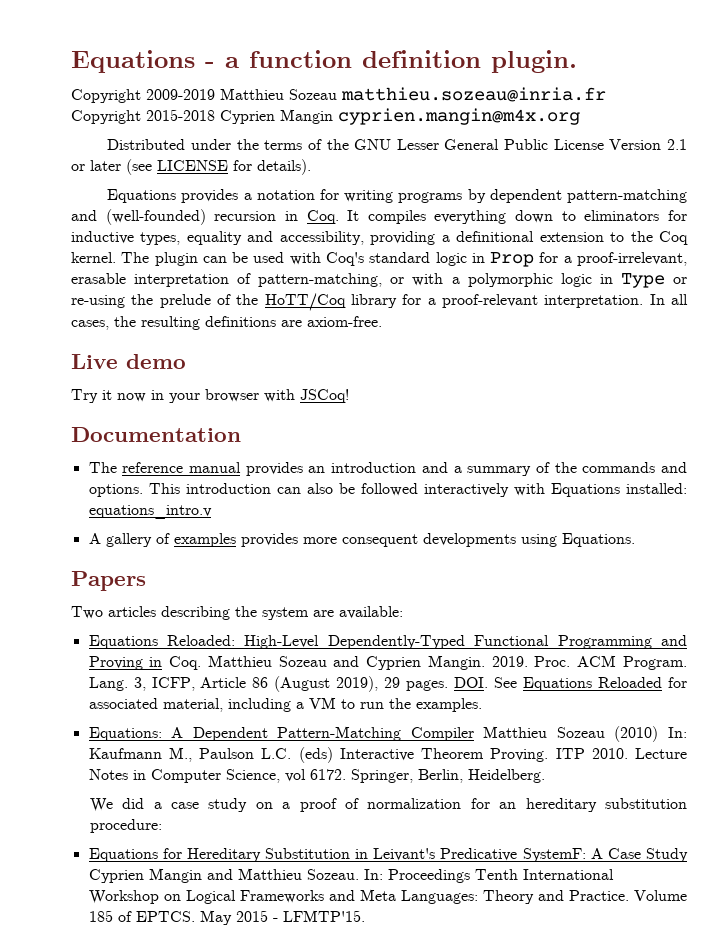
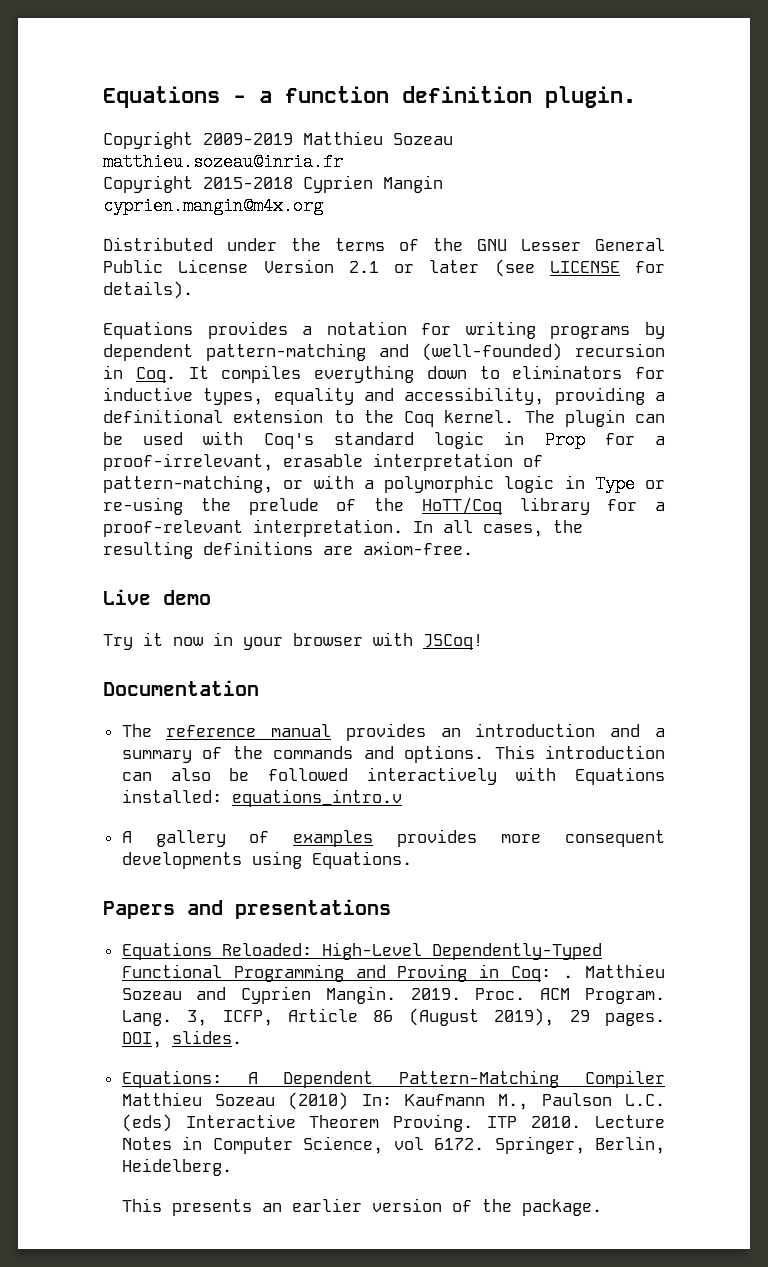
[71,606,403,620] // Two articles describing the system are available: -> [187,899,391,919] and presentations
[169,656,202,670] Coq. -> [511,966,574,982] Coq: .
[454,677,687,691] [88,697,482,712] DOI. See Equations Reloaded for associated material, including a VM to run the examples. -> [121,1030,242,1048] DOI, slides.
[89,798,687,812] [89,819,162,833] [88,848,688,862] [88,868,614,883] [88,889,687,904] [88,910,365,925] We did a case study on a proof of normalization for an hereditary substitution procedure: // Equations for Hereditary Substitution in Leivant's Predicative SystemF: A Case Study Cyprien Mangin and Matthieu Sozeau. In: Proceedings Tenth International Workshop on Logical Frameworks and Meta Languages: Theory and Practice. Volume 185 of EPTCS. May 2015 - LFMTP'15. -> [122,1198,603,1216] This presents an earlier version of the package.

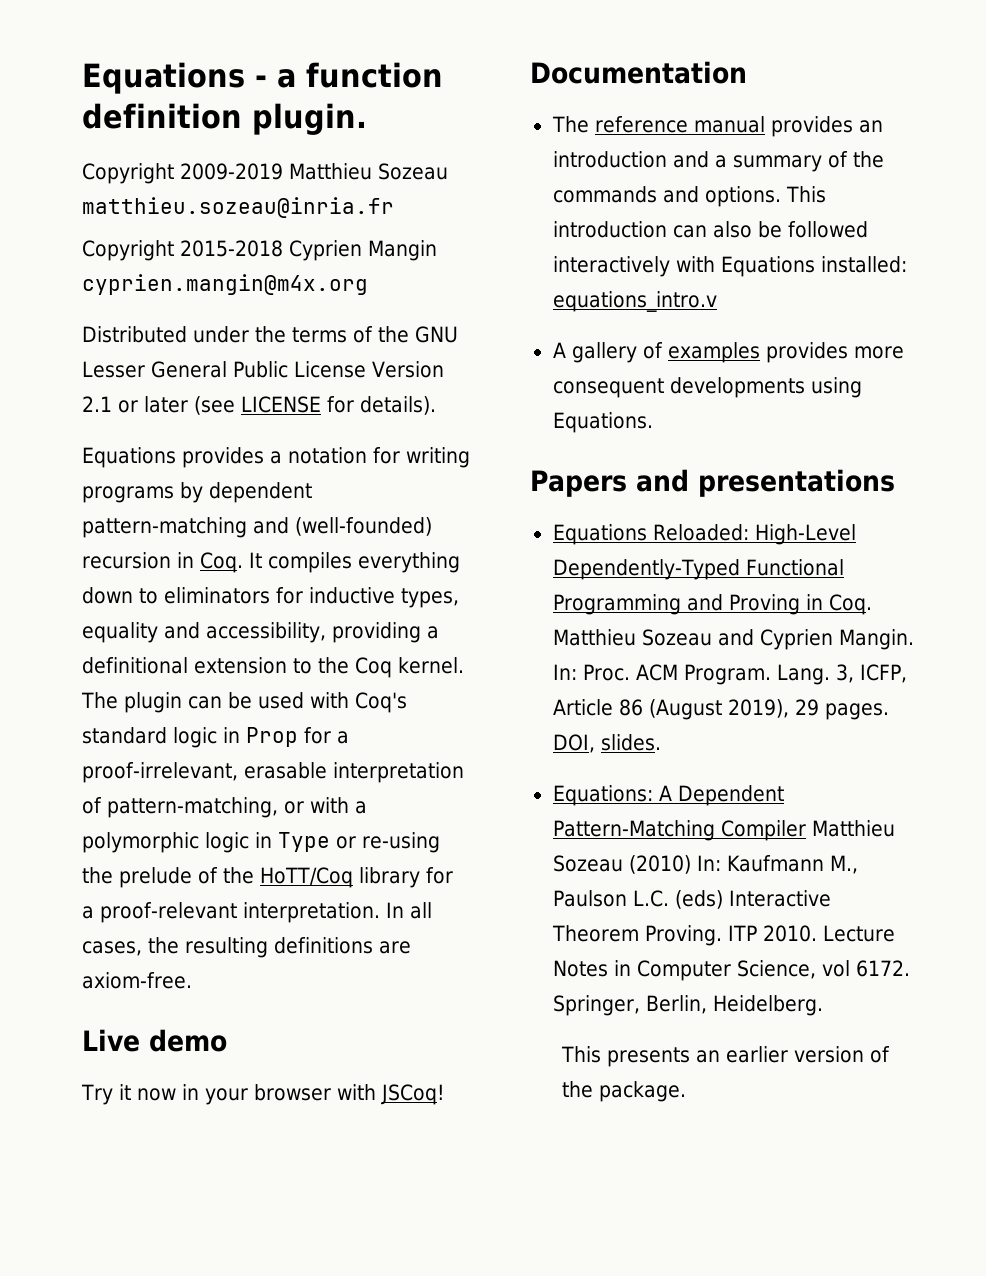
[511,966,574,982] Coq: . -> [828,594,872,615] Coq.
[410,988,461,1000] 2019. -> [552,664,577,680] In:

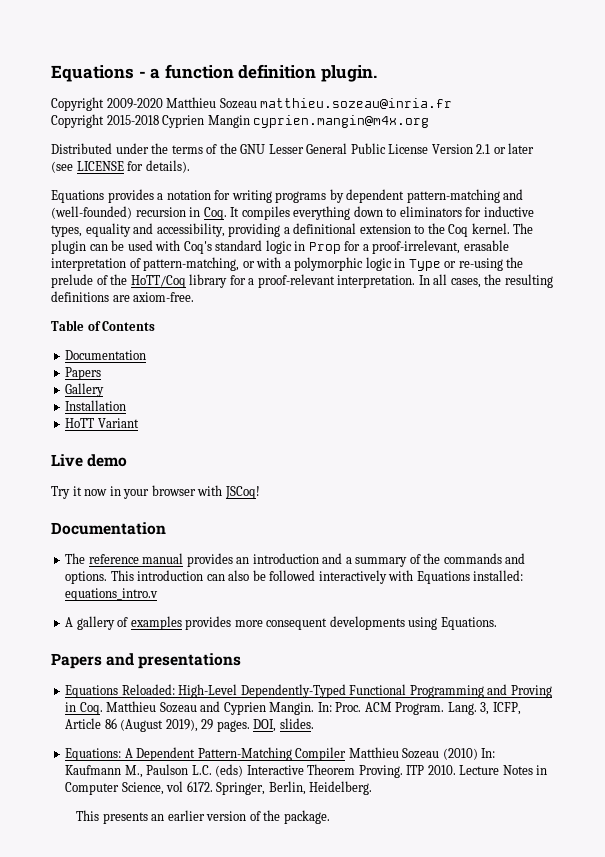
[180,163,283,180] 2009-2019 -> [106,98,163,109] 2009-2020
(192, 980) none -> [51,320,156,331] [65,350,147,360] [65,367,102,380] [65,383,105,397] [65,400,127,411] [65,418,139,428] // Table of Contents // Documentation // Papers // Gallery // Installation // HoTT Variant

